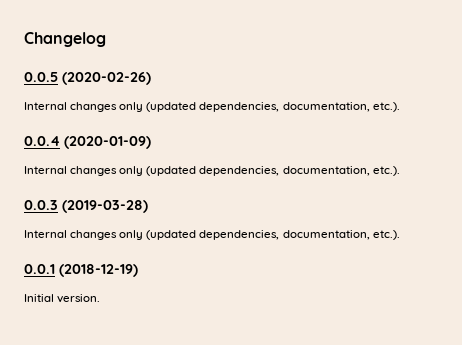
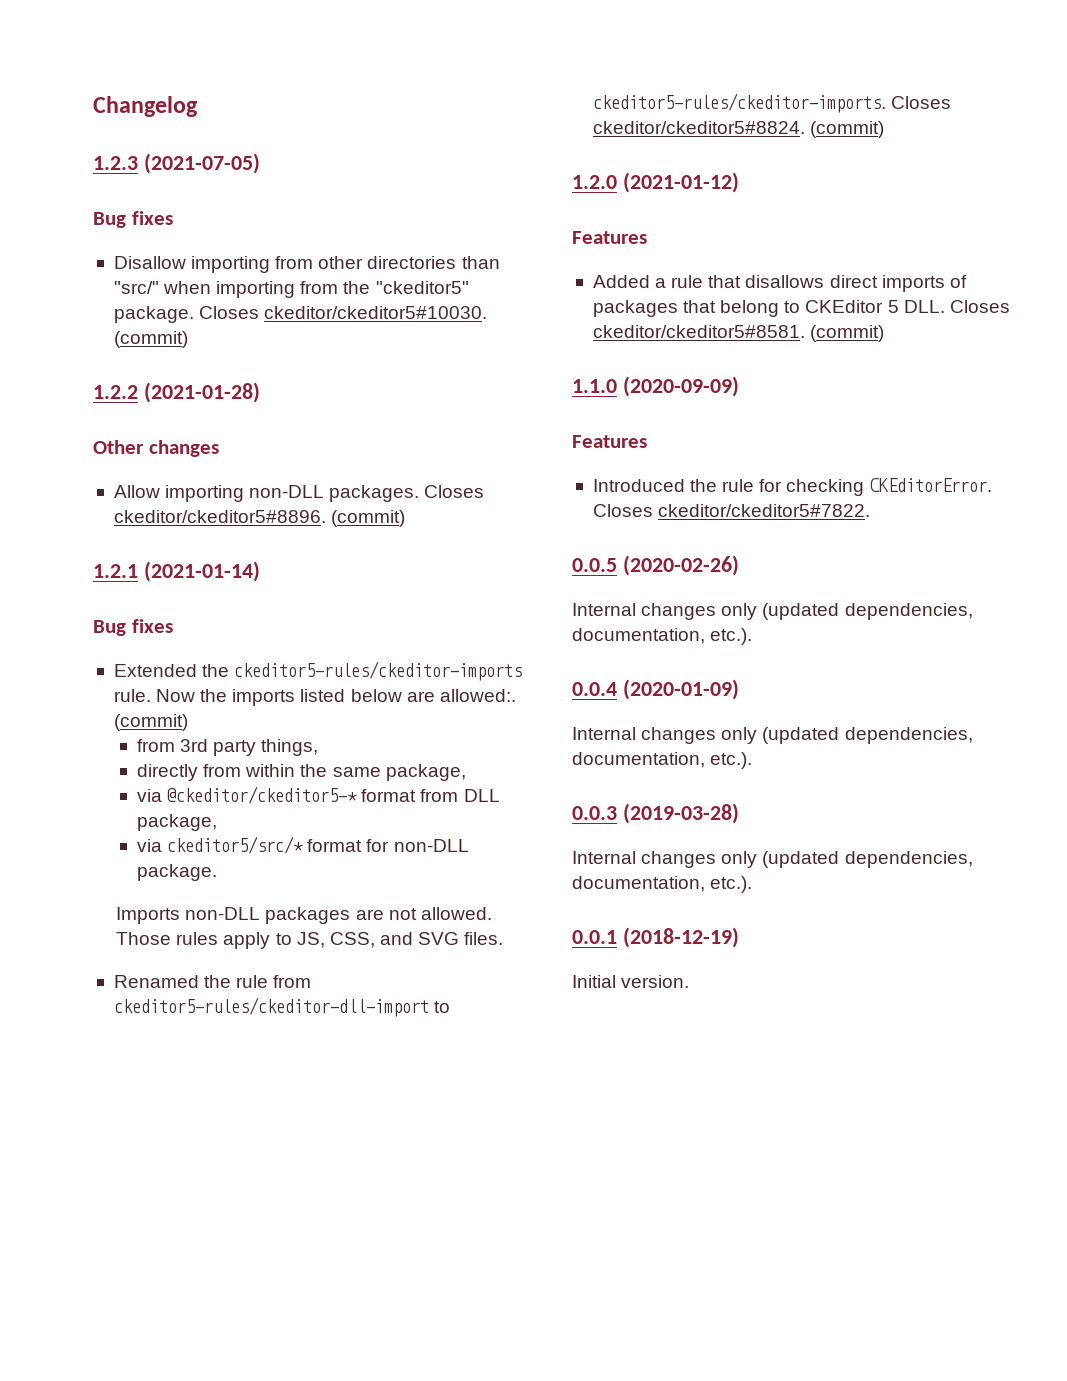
(106, 39) none -> [93,153,260,174] [93,211,173,228] [113,256,500,273] [113,281,469,298] [113,306,488,323] [113,331,188,348] [93,382,260,403] [93,440,219,457] [113,485,485,502] [113,510,406,527] [93,561,260,582] [93,619,173,636] [113,661,523,681] [113,689,516,706] [113,714,188,731] [137,739,319,756] [137,764,466,781] [137,786,500,804] [137,814,218,831] [137,836,469,854] [137,864,218,881] [116,907,492,924] [116,932,504,949] [113,975,312,988] [113,997,451,1017] [592,93,952,113] [592,121,885,138] [572,172,739,193] [572,231,647,244] [592,275,967,292] [592,300,1010,317] [592,325,885,342] [572,376,739,397] [572,435,647,448] [592,478,992,496] [592,504,871,517] // 1.2.3 (2021-07-05) // Bug fixes // Disallow importing from other directories than "src/" when importing from the "ckeditor5" package. Closes ckeditor/ckeditor5#10030. (commit) // 1.2.2 (2021-01-28) // Other changes // Allow importing non-DLL packages. Closes ckeditor/ckeditor5#8896. (commit) // 1.2.1 (2021-01-14) // Bug fixes // Extended the ckeditor5-rules/ckeditor-imports rule. Now the imports listed below are allowed:. (commit) // from 3rd party things, // directly from within the same package, // via @ckeditor/ckeditor5-* format from DLL package, // via ckeditor5/src/* format for non-DLL package. // Imports non-DLL packages are not allowed. Those rules apply to JS, CSS, and SVG files. // Renamed the rule from ckeditor5-rules/ckeditor-dll-import to ckeditor5-rules/ckeditor-imports. Closes ckeditor/ckeditor5#8824. (commit) // 1.2.0 (2021-01-12) // Features // Added a rule that disallows direct imports of packages that belong to CKEditor 5 DLL. Closes ckeditor/ckeditor5#8581. (commit) // 1.1.0 (2020-09-09) // Features // Introduced the rule for checking CKEditorError. Closes ckeditor/ckeditor5#7822.

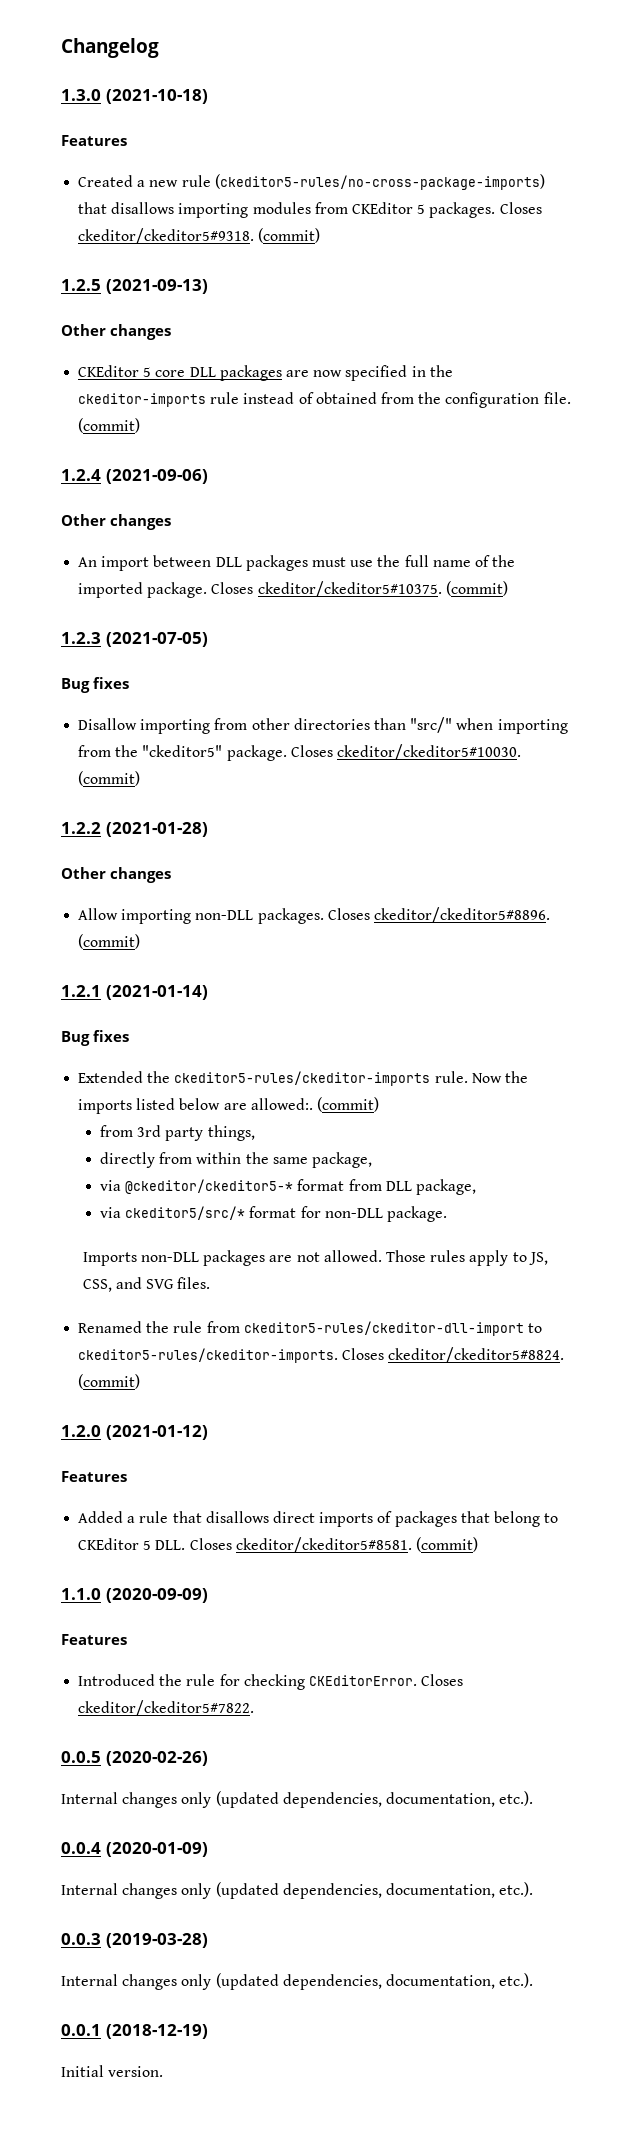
(198, 106) none -> [61,89,208,104] [61,135,127,146] [78,174,545,190] [78,202,542,218] [78,228,321,244] [61,279,208,294] [61,324,172,340] [78,365,453,381] [78,392,571,408] [78,418,141,433] [61,469,208,484] [61,514,172,530] [78,555,516,571] [78,581,508,598] // 1.3.0 (2021-10-18) // Features // Created a new rule (ckeditor5-rules/no-cross-package-imports) that disallows importing modules from CKEditor 5 packages. Closes ckeditor/ckeditor5#9318. (commit) // 1.2.5 (2021-09-13) // Other changes // CKEditor 5 core DLL packages are now specified in the ckeditor-imports rule instead of obtained from the configuration file. (commit) // 1.2.4 (2021-09-06) // Other changes // An import between DLL packages must use the full name of the imported package. Closes ckeditor/ckeditor5#10375. (commit)

